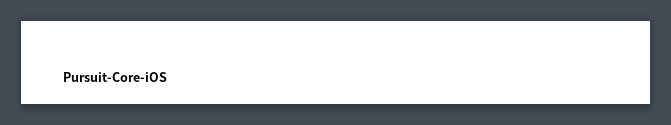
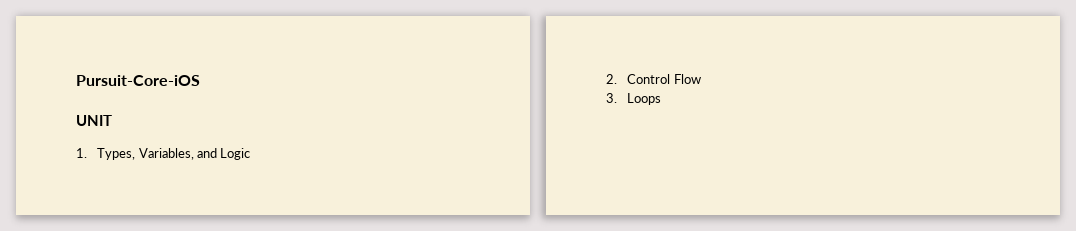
(167, 77) none -> [76,115,112,126] [76,148,251,160] [606,74,701,84] [606,93,662,105] // UNIT // 1. Types, Variables, and Logic // 2. Control Flow // 3. Loops

